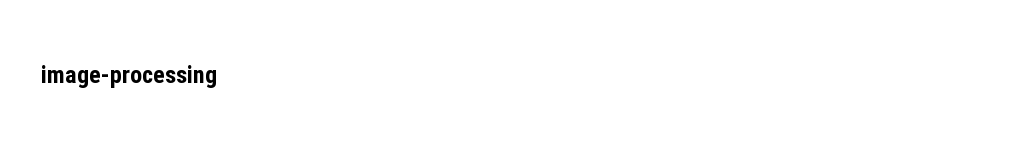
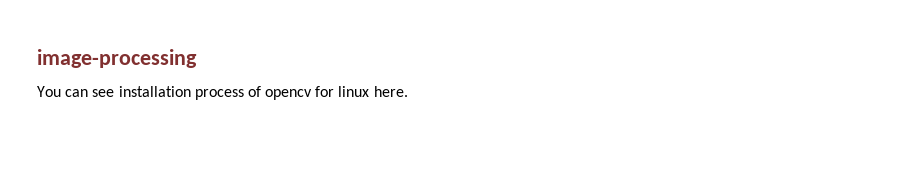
(217, 76) none -> [37,86,408,100] // You can see installation process of opencv for linux here.

